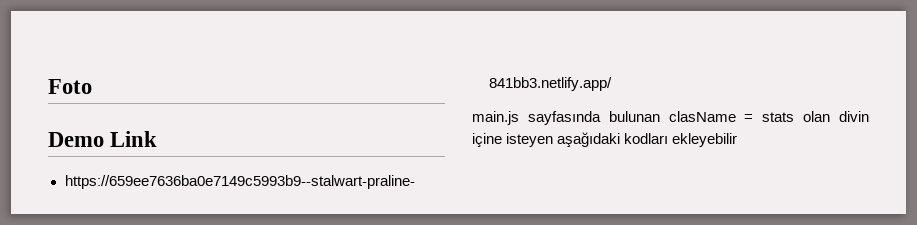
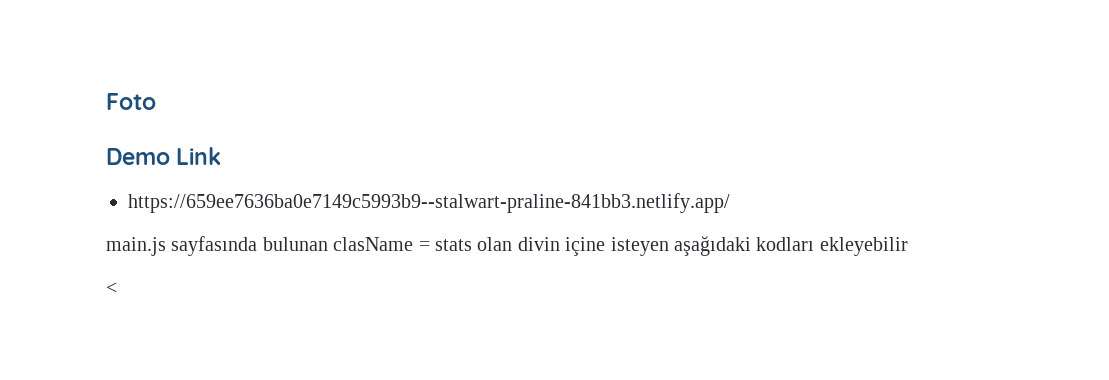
(738, 140) none -> [106,282,117,294] // <

